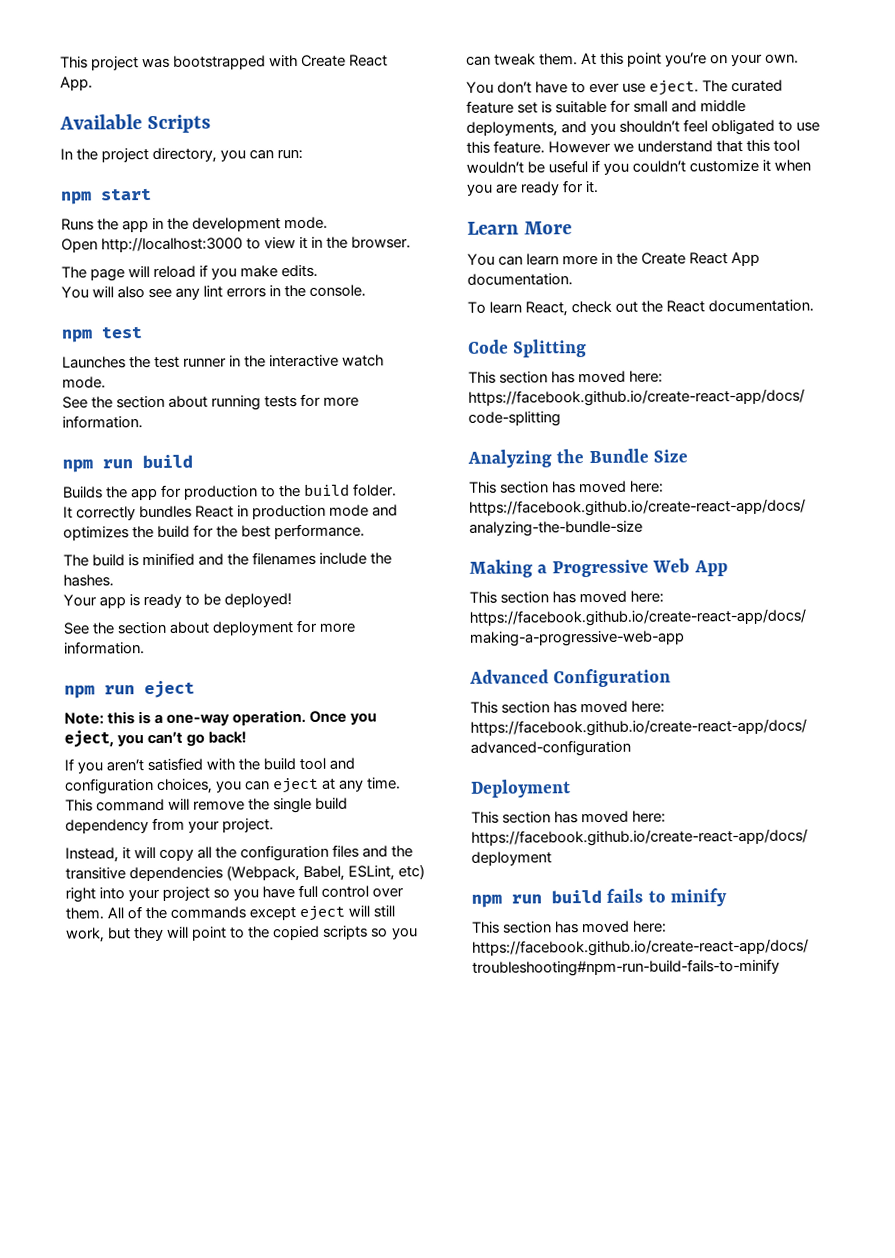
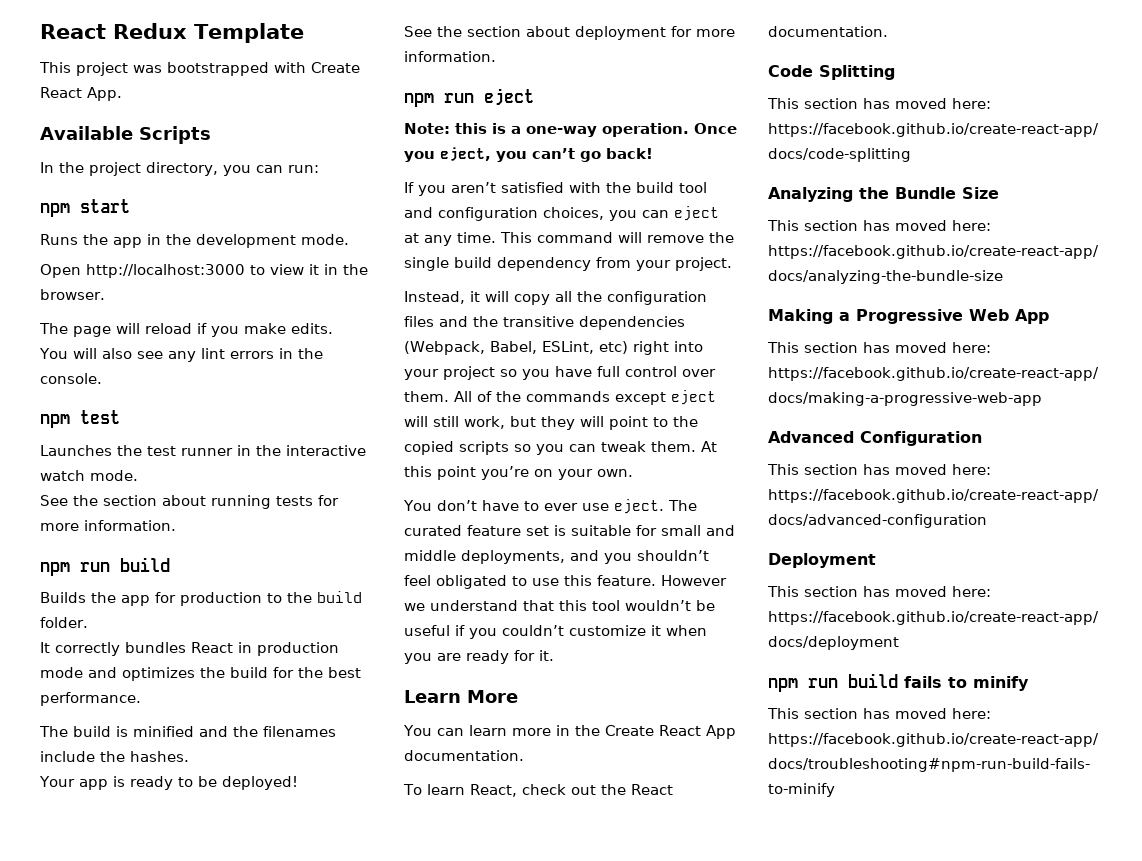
(60, 62) none -> [40,23,304,43] React Redux Template //

